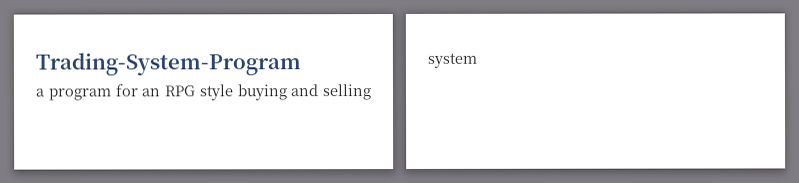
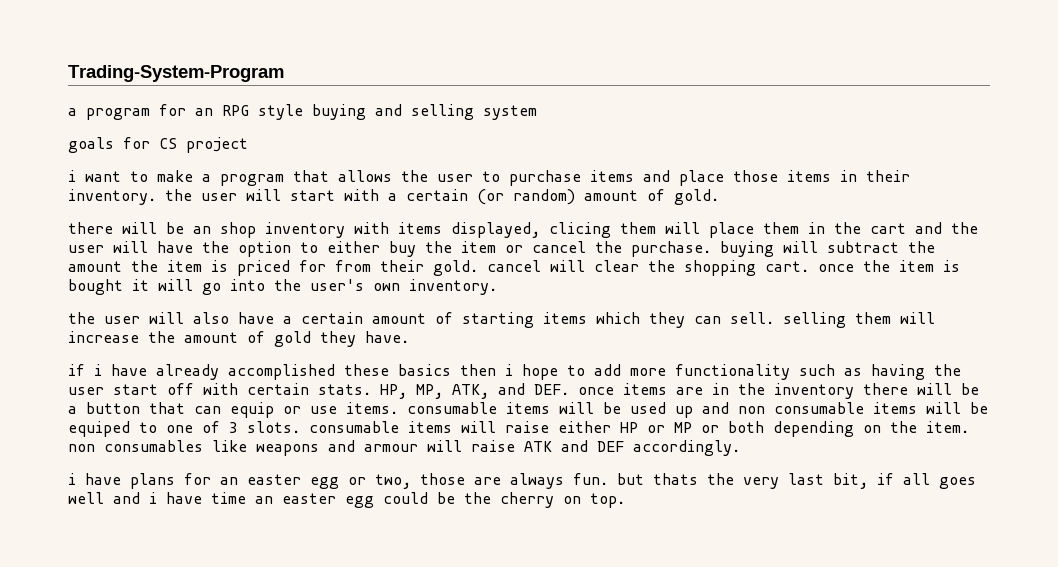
(477, 60) none -> [68,137,248,153] [68,170,910,186] [68,189,719,205] [68,222,978,238] [68,241,935,257] [68,260,960,276] [68,279,497,295] [68,312,935,328] [68,331,409,347] [68,364,961,380] [68,383,979,399] [68,402,988,418] [68,421,969,437] [68,440,740,456] [68,473,976,489] [68,492,625,508] // goals for CS project // i want to make a program that allows the user to purchase items and place those items in their inventory. the user will start with a certain (or random) amount of gold. // there will be an shop inventory with items displayed, clicing them will place them in the cart and the user will have the option to either buy the item or cancel the purchase. buying will subtract the amount the item is priced for from their gold. cancel will clear the shopping cart. once the item is bought it will go into the user's own inventory. // the user will also have a certain amount of starting items which they can sell. selling them will increase the amount of gold they have. // if i have already accomplished these basics then i hope to add more functionality such as having the user start off with certain stats. HP, MP, ATK, and DEF. once items are in the inventory there will be a button that can equip or use items. consumable items will be used up and non consumable items will be equiped to one of 3 slots. consumable items will raise either HP or MP or both depending on the item. non consumables like weapons and armour will raise ATK and DEF accordingly. // i have plans for an easter egg or two, those are always fun. but thats the very last bit, if all goes well and i have time an easter egg could be the cherry on top.

